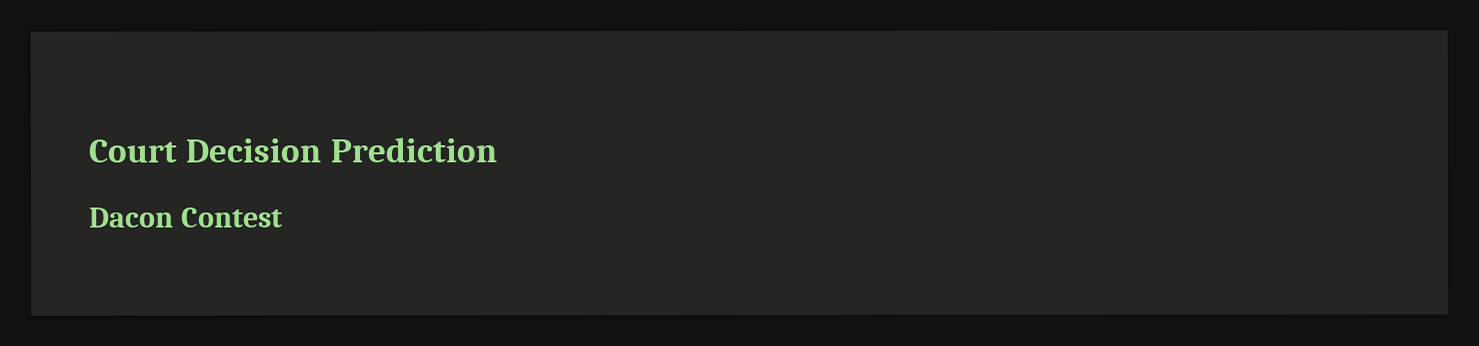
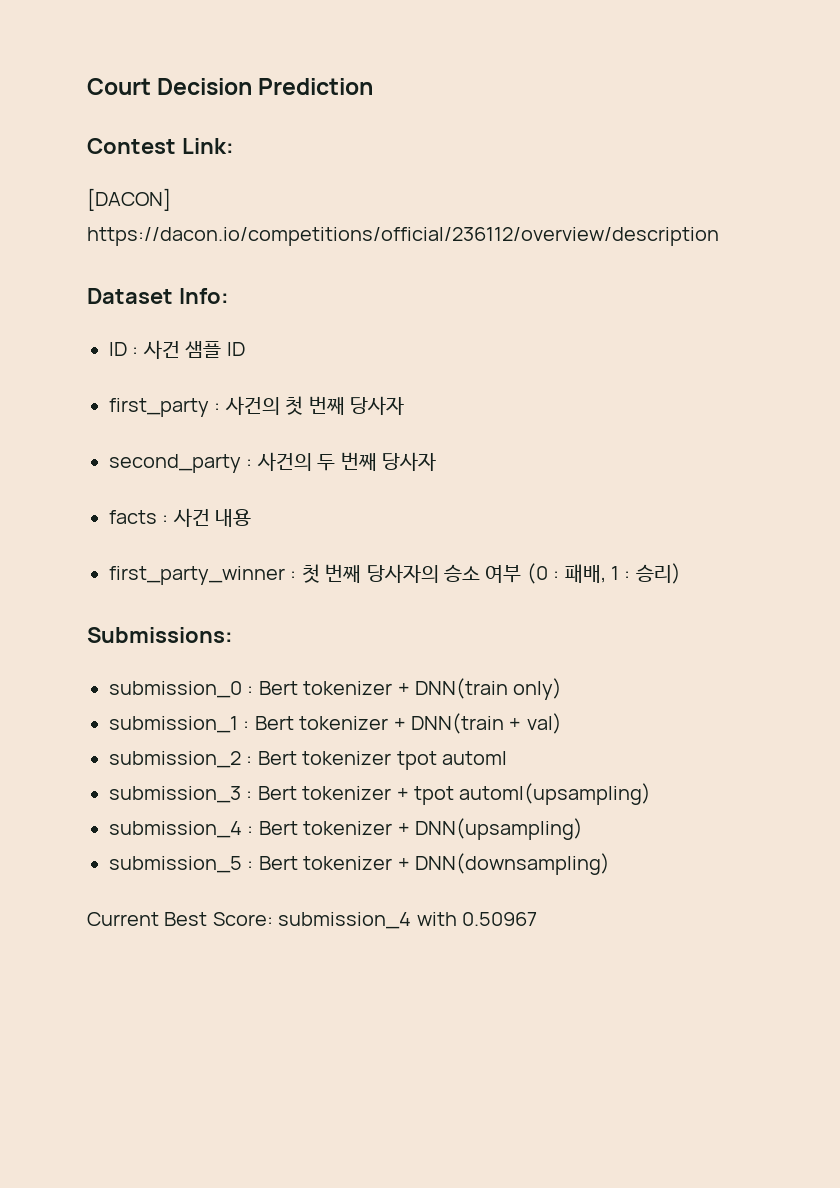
[89,207,283,228] Dacon Contest -> [87,138,234,154] [87,188,171,211] [87,227,719,246] [87,288,229,304] [109,340,245,359] [109,396,404,417] [109,452,436,473] [109,508,252,527] [109,563,681,585] [87,627,233,643] [109,678,563,700] [109,713,562,734] [109,751,507,770] [109,783,652,805] [109,818,583,840] [109,853,610,875] [87,912,537,929] Contest Link: // [DACON] https://dacon.io/competitions/official/236112/overview/description // Dataset Info: // ID : 사건 샘플 ID // first_party : 사건의 첫 번째 당사자 // second_party : 사건의 두 번째 당사자 // facts : 사건 내용 // first_party_winner : 첫 번째 당사자의 승소 여부 (0 : 패배, 1 : 승리) // Submissions: // submission_0 : Bert tokenizer + DNN(train only) // submission_1 : Bert tokenizer + DNN(train + val) // submission_2 : Bert tokenizer tpot automl // submission_3 : Bert tokenizer + tpot automl(upsampling) // submission_4 : Bert tokenizer + DNN(upsampling) // submission_5 : Bert tokenizer + DNN(downsampling) // Current Best Score: submission_4 with 0.50967

